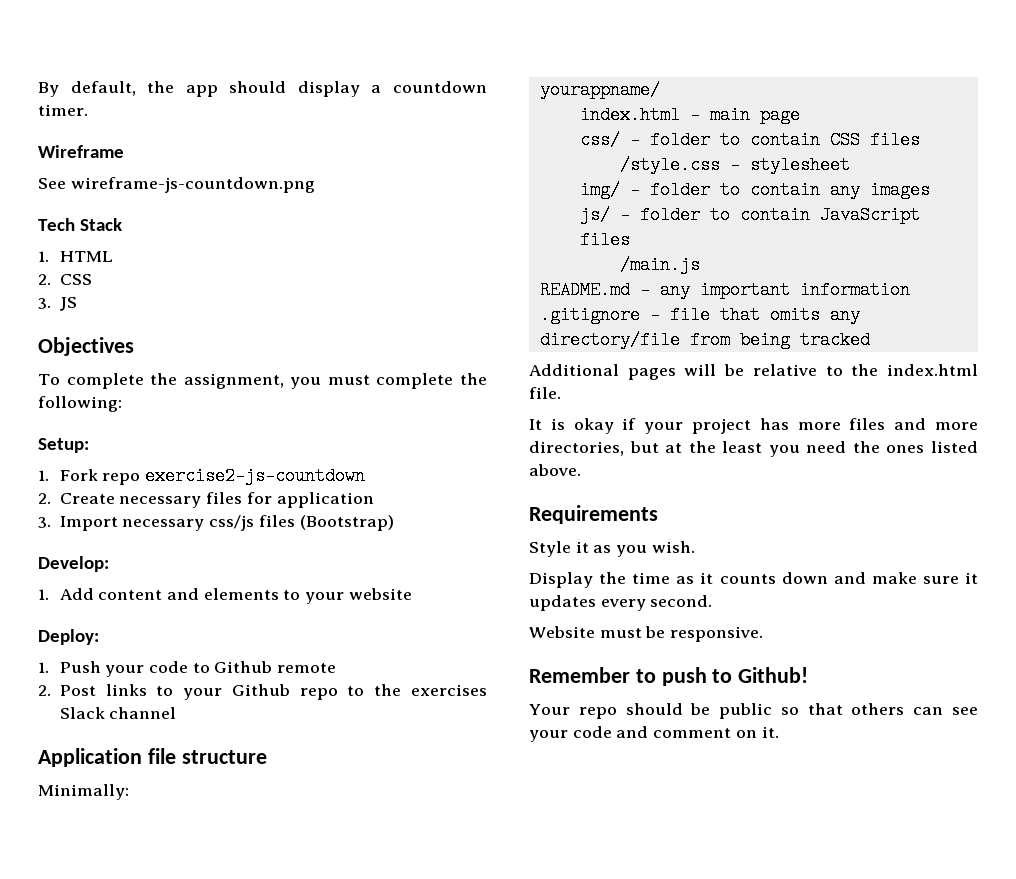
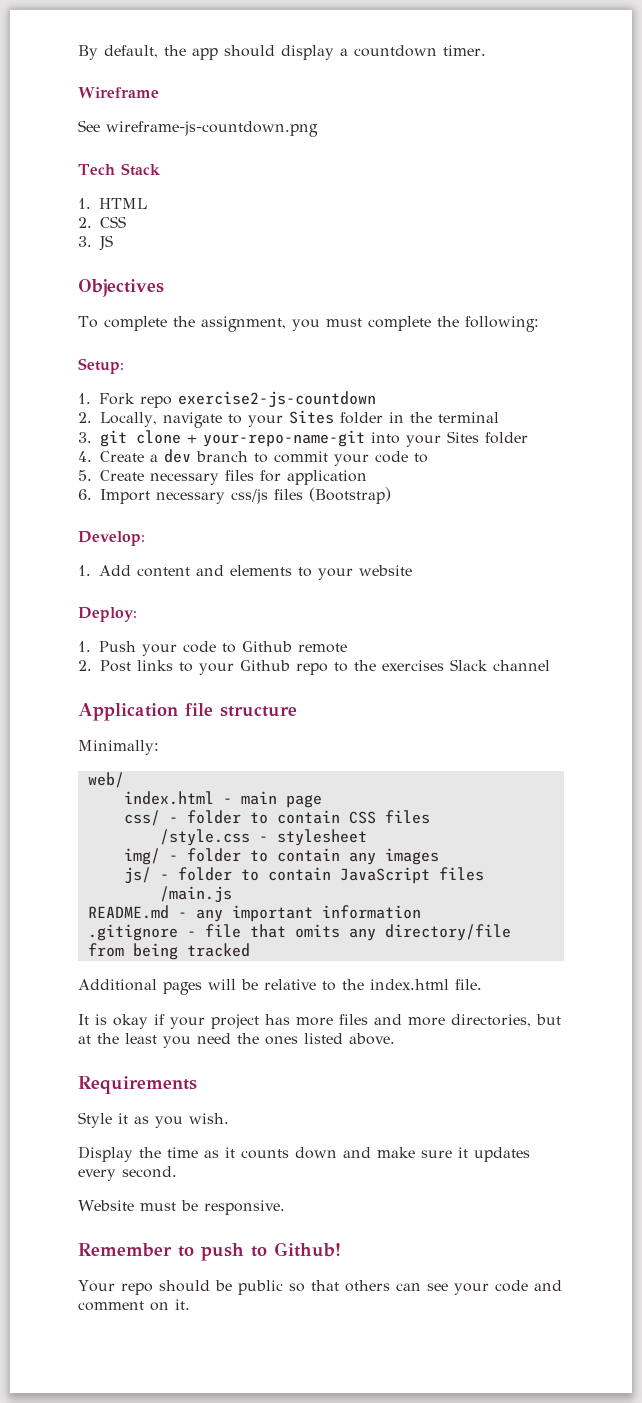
(51, 498) none -> [100,410,499,428] [78,430,528,447] [78,449,428,466] [78,470,92,481] Locally, navigate to your Sites folder in the terminal // 3. git clone + your-repo-name-git into your Sites folder // 4. Create a dev branch to commit your code to // 5.
[38,517,51,528] 3. -> [78,489,92,500] 6.
[539,81,660,99] yourappname/ -> [87,772,124,788] web/

